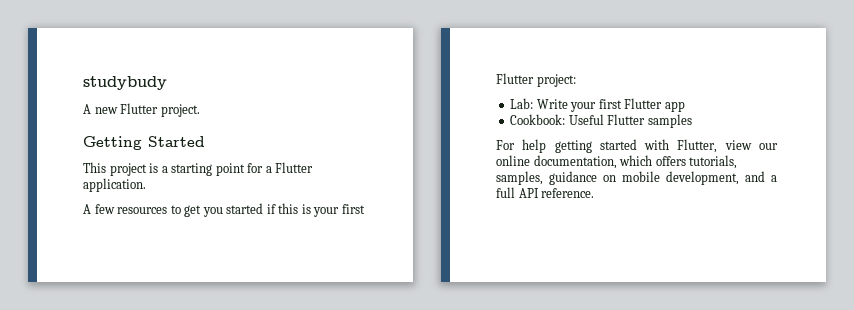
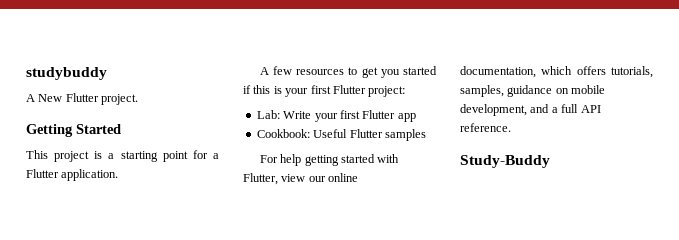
[83,76,167,90] [83,104,118,114] studybudy // A new -> [26,67,107,80] [26,94,63,102] studybuddy // A New
(595, 193) none -> [460,155,550,168] // Study-Buddy

